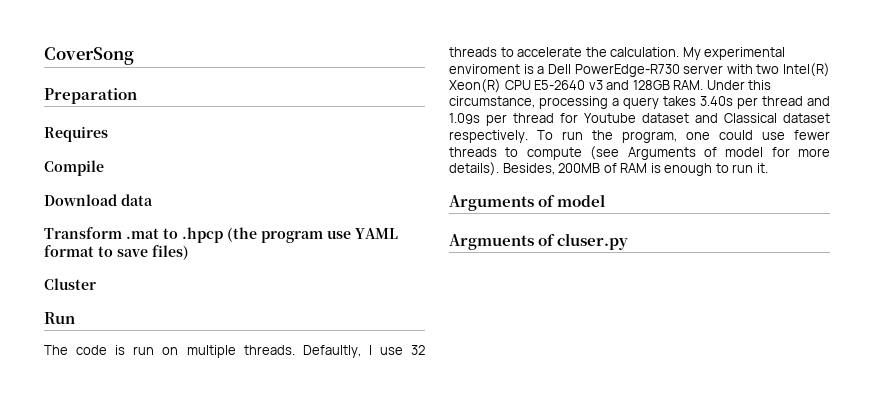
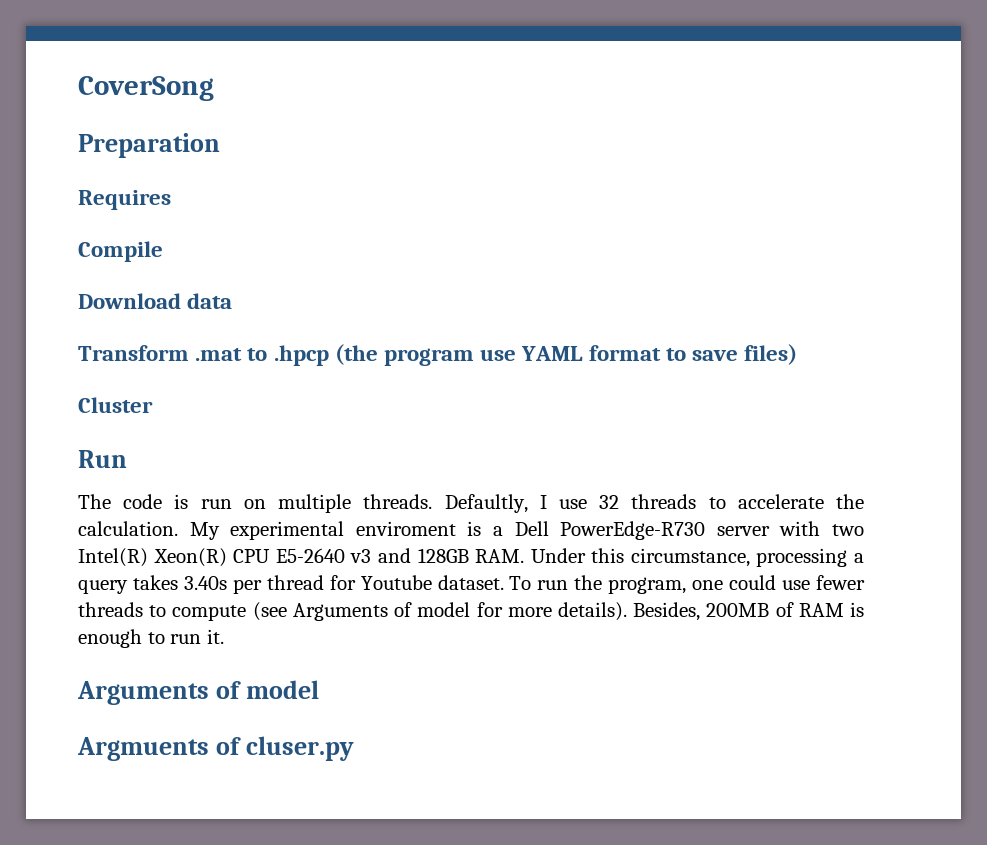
[807,96,830,106] [449,113,830,126] [449,130,528,143] and 1.09s per thread for Youtube dataset and Classical dataset respectively. -> [329,575,504,590] for Youtube dataset.

